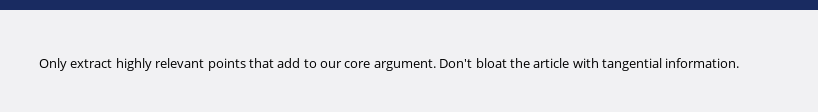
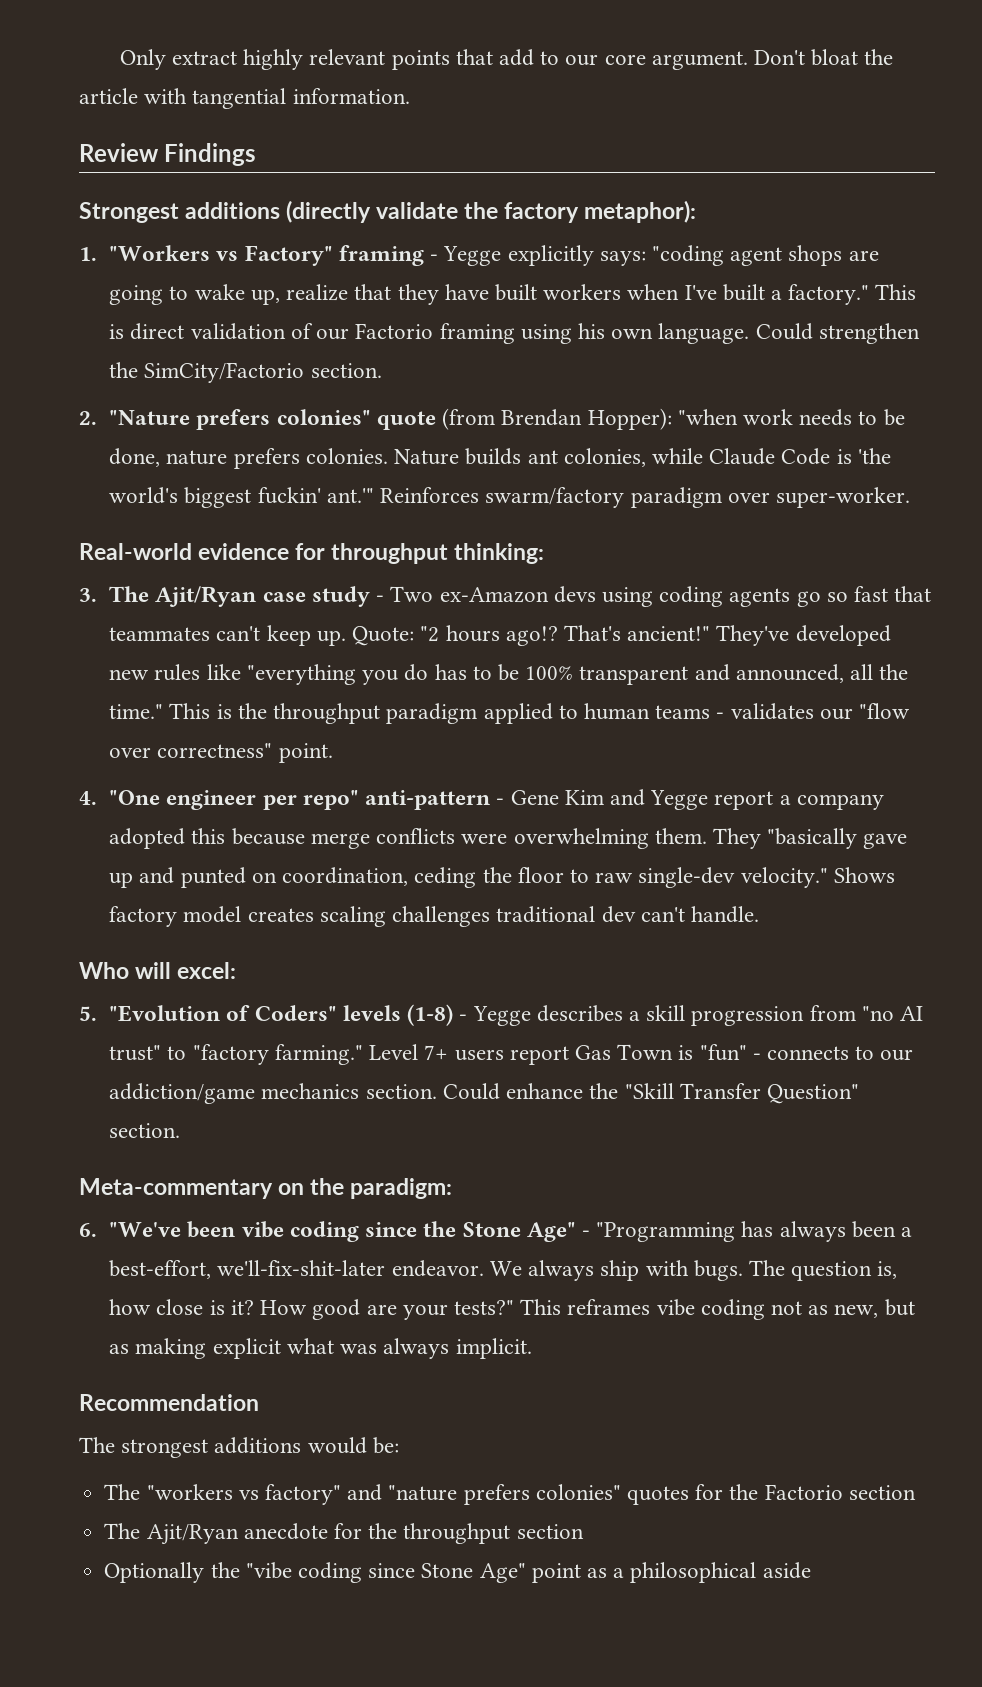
(740, 63) none -> [79,143,257,166] [79,200,697,223] [79,245,879,266] [109,284,917,305] [109,323,920,344] [109,362,382,383] [79,408,905,430] [109,448,891,469] [109,487,910,508] [79,543,545,564] [79,586,932,607] [109,625,891,646] [109,664,909,685] [109,703,911,724] [109,743,333,763] [79,789,884,810] [109,828,908,849] [109,867,895,888] [109,906,759,927] [79,962,237,979] [79,1004,924,1026] [109,1044,914,1065] [109,1083,859,1104] [109,1123,181,1138] [79,1178,453,1199] [79,1221,913,1242] [109,1260,898,1281] [109,1299,915,1320] [109,1338,532,1359] [79,1394,259,1411] [79,1437,399,1458] [104,1484,916,1505] [104,1523,584,1545] [104,1562,811,1583] // Review Findings // Strongest additions (directly validate the factory metaphor): // 1. "Workers vs Factory" framing - Yegge explicitly says: "coding agent shops are going to wake up, realize that they have built workers when I've built a factory." This is direct validation of our Factorio framing using his own language. Could strengthen the SimCity/Factorio section. // 2. "Nature prefers colonies" quote (from Brendan Hopper): "when work needs to be done, nature prefers colonies. Nature builds ant colonies, while Claude Code is 'the world's biggest fuckin' ant.'" Reinforces swarm/factory paradigm over super-worker. // Real-world evidence for throughput thinking: // 3. The Ajit/Ryan case study - Two ex-Amazon devs using coding agents go so fast that teammates can't keep up. Quote: "2 hours ago!? That's ancient!" They've developed new rules like "everything you do has to be 100% transparent and announced, all the time." This is the throughput paradigm applied to human teams - validates our "flow over correctness" point. // 4. "One engineer per repo" anti-pattern - Gene Kim and Yegge report a company adopted this because merge conflicts were overwhelming them. They "basically gave up and punted on coordination, ceding the floor to raw single-dev velocity." Shows factory model creates scaling challenges traditional dev can't handle. // Who will excel: // 5. "Evolution of Coders" levels (1-8) - Yegge describes a skill progression from "no AI trust" to "factory farming." Level 7+ users report Gas Town is "fun" - connects to our addiction/game mechanics section. Could enhance the "Skill Transfer Question" section. // Meta-commentary on the paradigm: // 6. "We've been vibe coding since the Stone Age" - "Programming has always been a best-effort, we'll-fix-shit-later endeavor. We always ship with bugs. The question is, how close is it? How good are your tests?" This reframes vibe coding not as new, but as making explicit what was always implicit. // Recommendation // The strongest additions would be: // The "workers vs factory" and "nature prefers colonies" quotes for the Factorio section // The Ajit/Ryan anecdote for the throughput section // Optionally the "vibe coding since Stone Age" point as a philosophical aside

